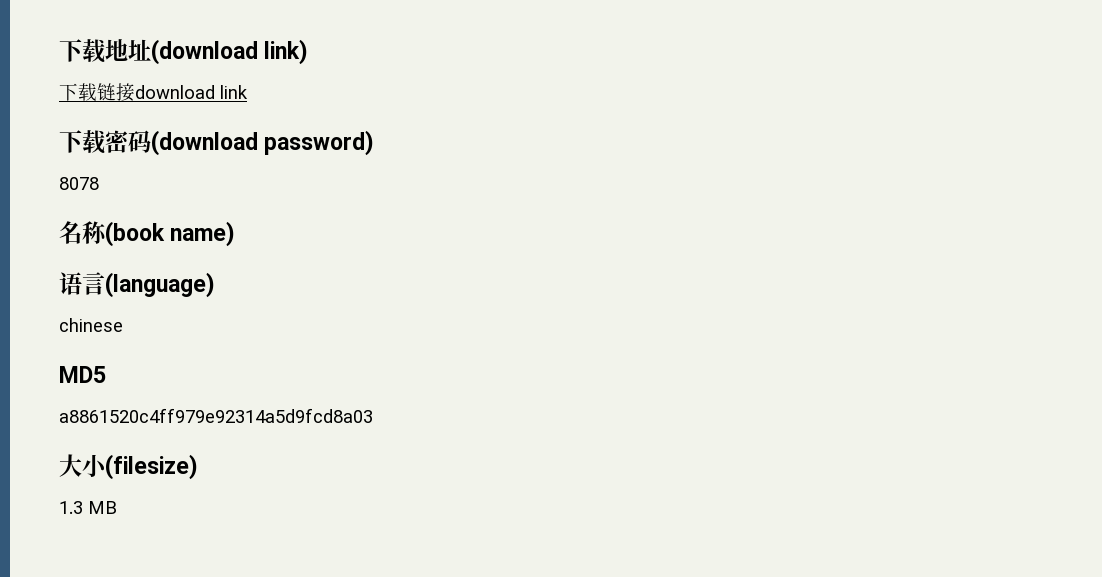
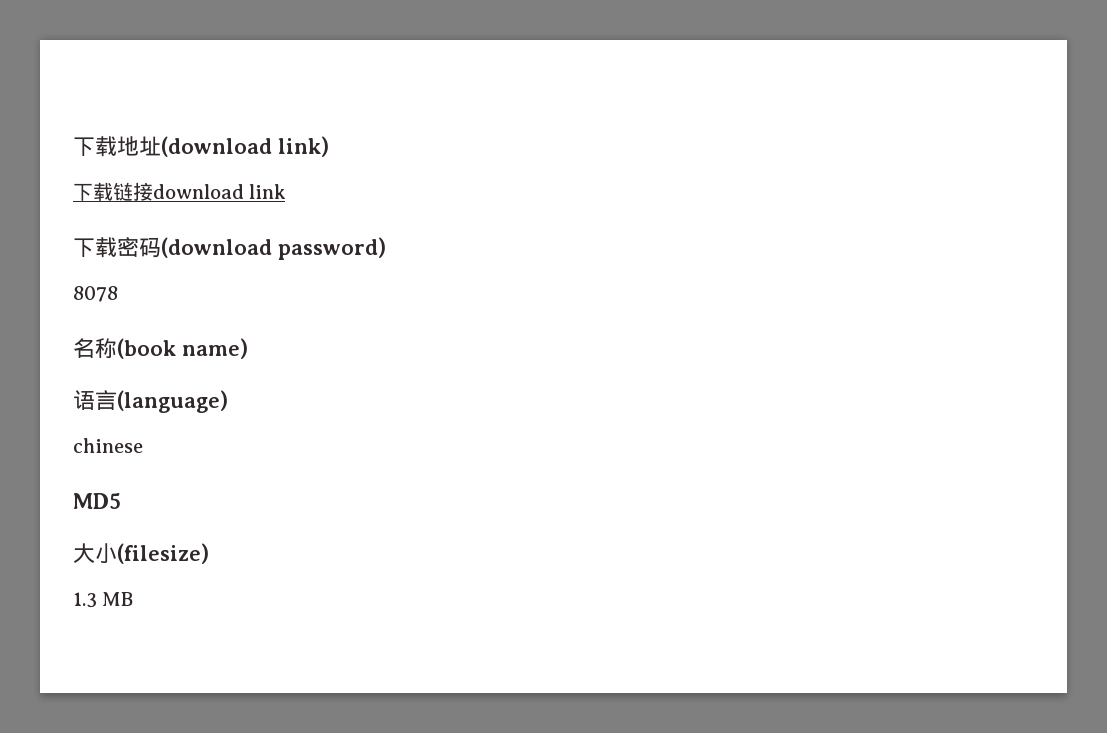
[59,408,373,423] // a8861520c4ff979e92314a5d9fcd8a03 -> (121, 501) none

